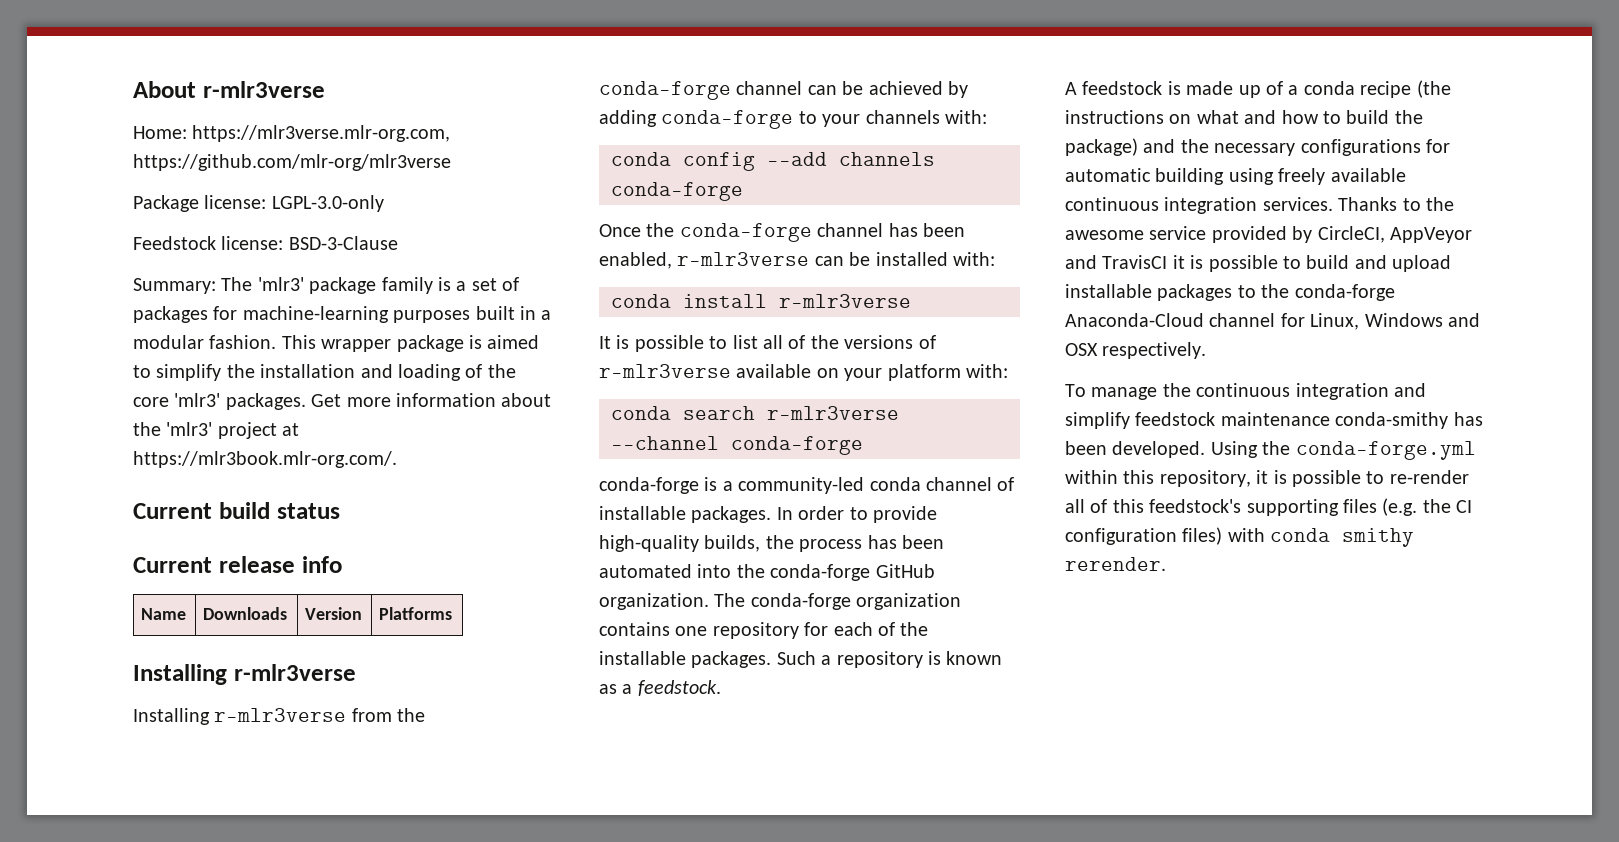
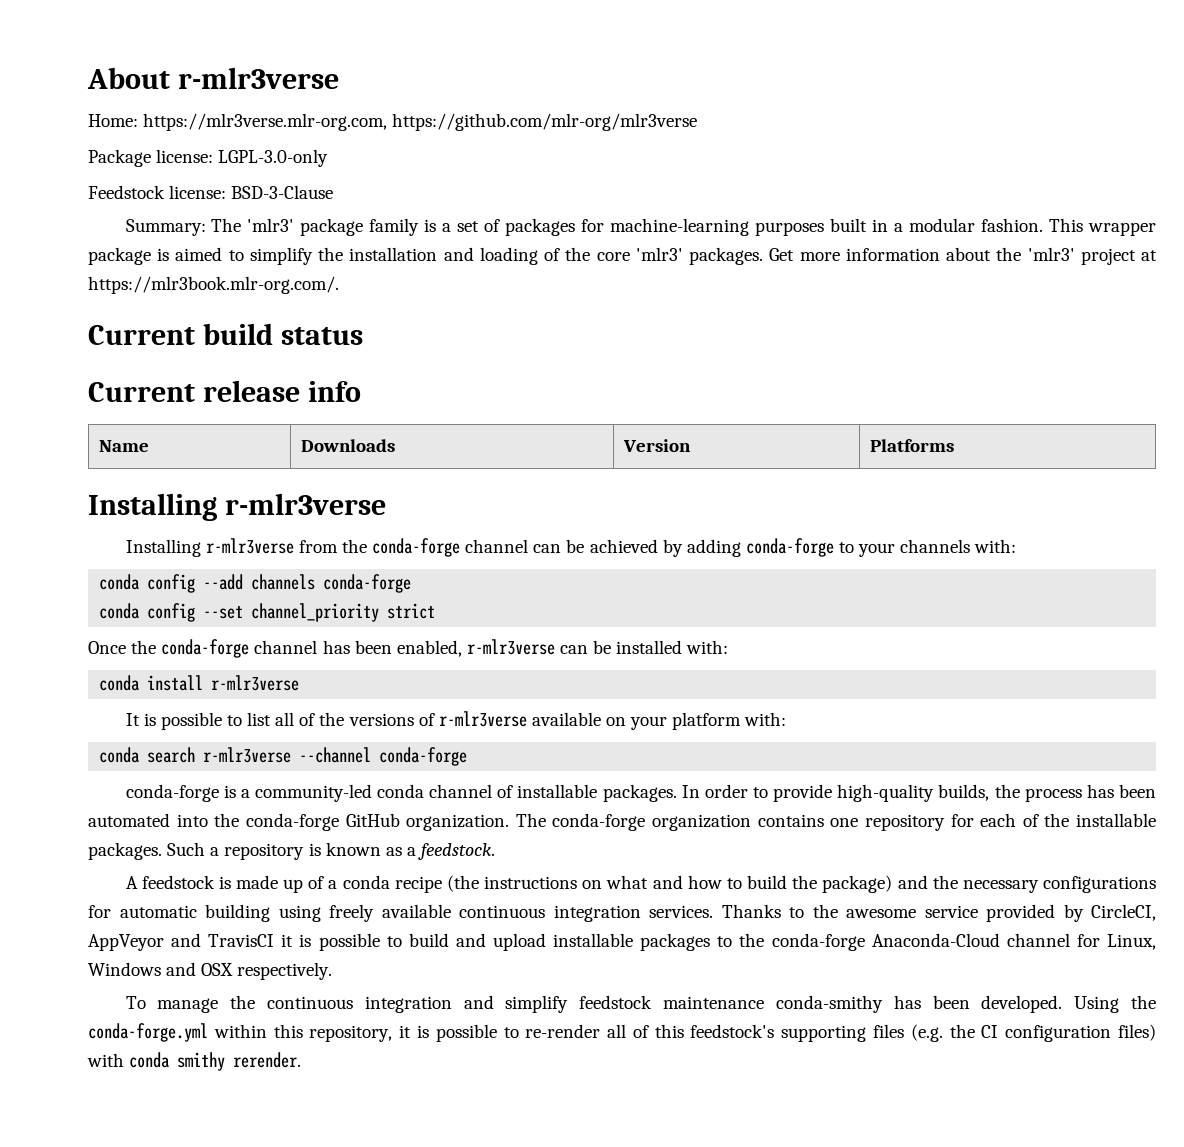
(743, 191) none -> [99,603,436,622] // conda config --set channel_priority strict

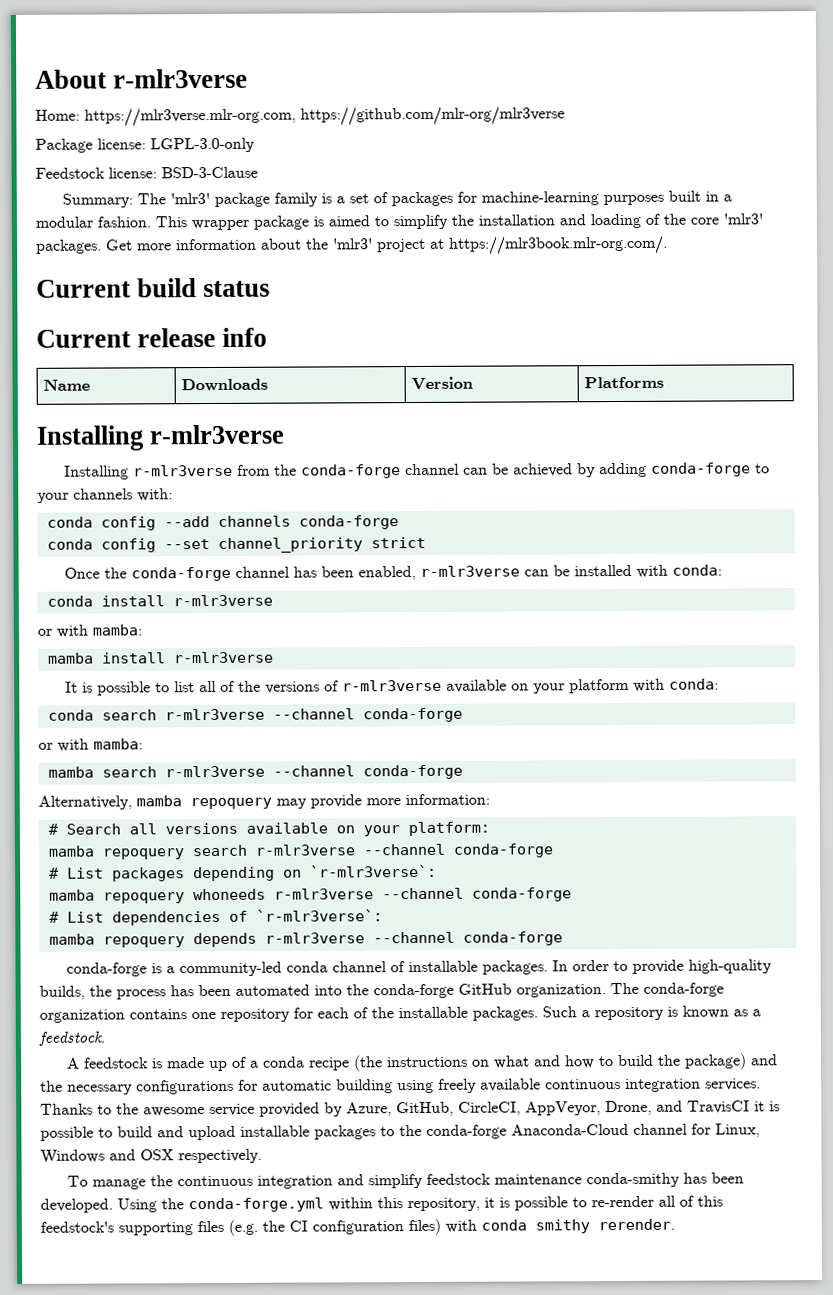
[686,640,729,654] with: -> [635,564,722,578] with conda:
(300, 683) none -> [37,624,142,638] [47,651,274,664] // or with mamba: // mamba install r-mlr3verse
[744,712,787,726] with: -> [632,678,719,692] with conda:
(468, 756) none -> [38,738,143,752] [47,764,463,780] [38,793,490,810] [47,821,490,837] [47,843,554,860] [48,864,437,882] [48,887,572,904] [48,909,383,926] [48,931,563,948] // or with mamba: // mamba search r-mlr3verse --channel conda-forge // Alternatively, mamba repoquery may provide more information: // # Search all versions available on your platform: // mamba repoquery search r-mlr3verse --channel conda-forge // # List packages depending on `r-mlr3verse`: // mamba repoquery whoneeds r-mlr3verse --channel conda-forge // # List dependencies of `r-mlr3verse`: // mamba repoquery depends r-mlr3verse --channel conda-forge
[1091,904,1156,921] [88,934,164,951] CircleCI, AppVeyor -> [346,1100,652,1117] Azure, GitHub, CircleCI, AppVeyor, Drone,

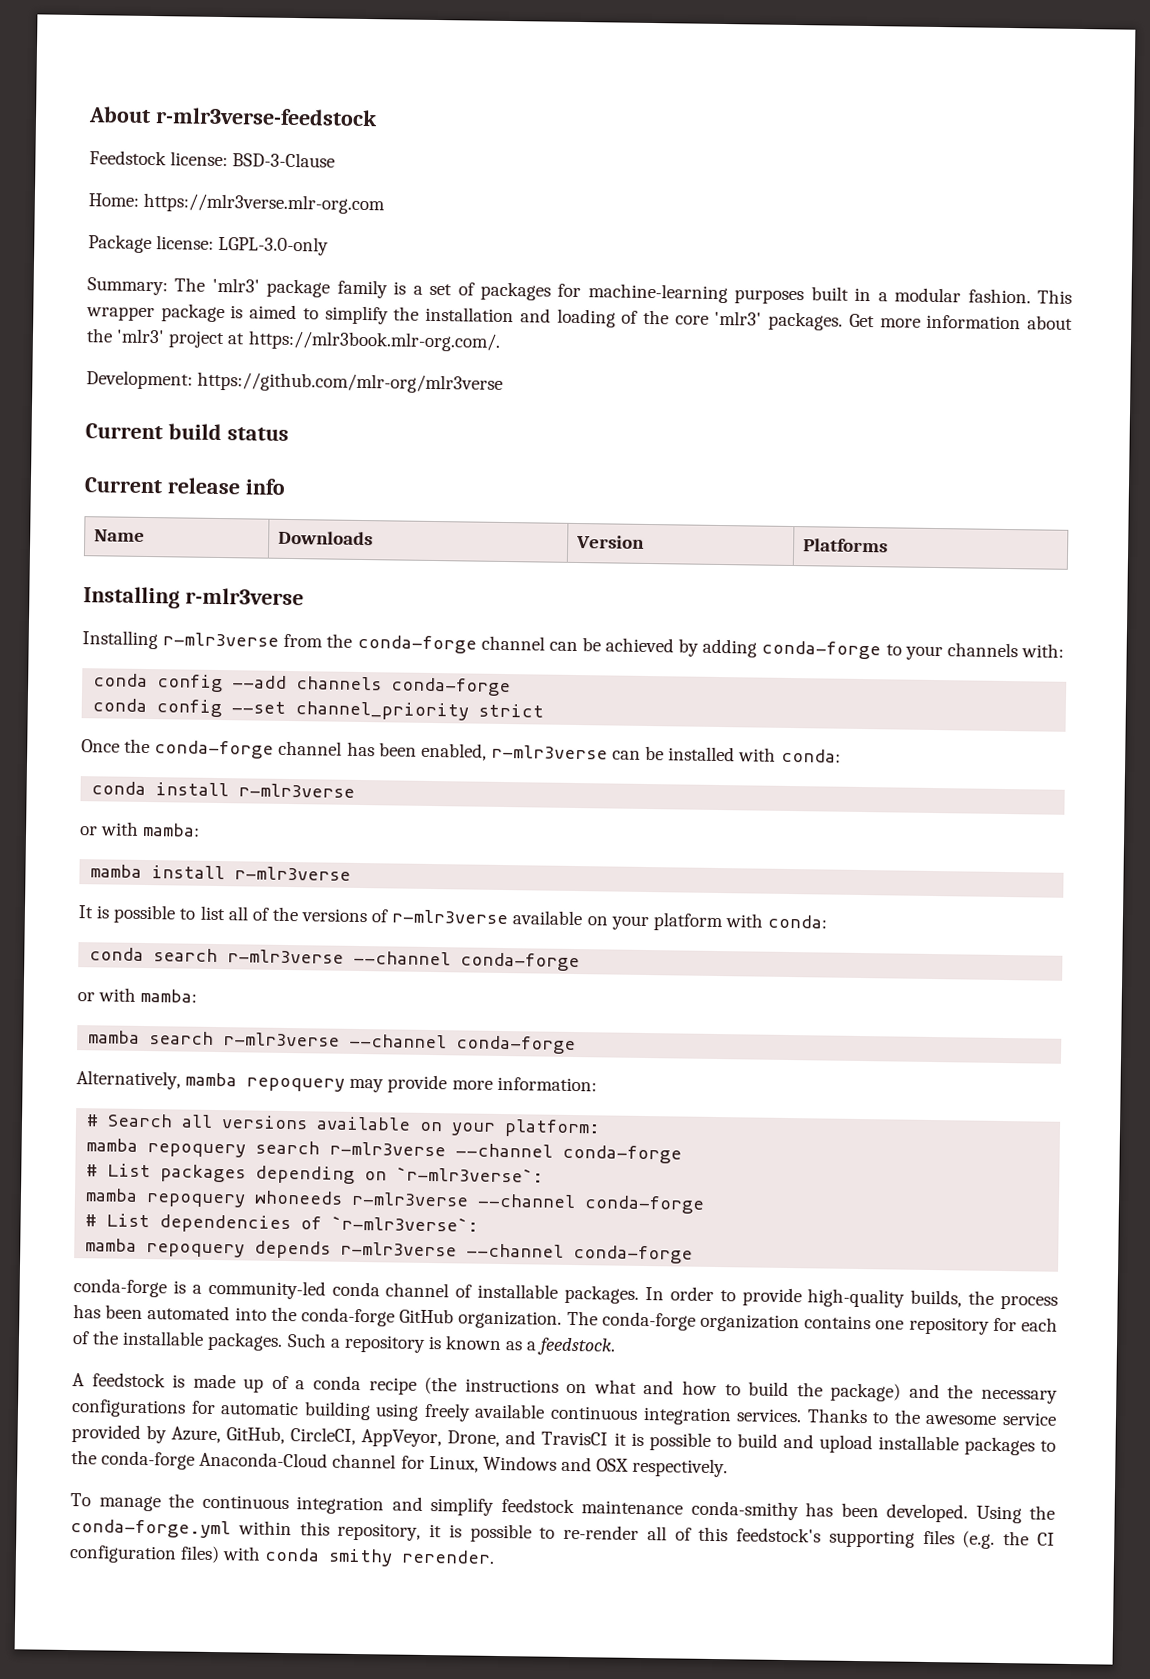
[113,68,249,89] r-mlr3verse -> [154,107,378,127] [89,150,336,168] r-mlr3verse-feedstock // Feedstock license: BSD-3-Clause
[84,106,565,127] https://mlr3verse.mlr-org.com, https://github.com/mlr-org/mlr3verse -> [143,192,386,215] https://mlr3verse.mlr-org.com
[35,166,258,179] // Feedstock license: BSD-3-Clause -> (330, 245) none
(668, 245) none -> [86,370,504,394] // Development: https://github.com/mlr-org/mlr3verse

